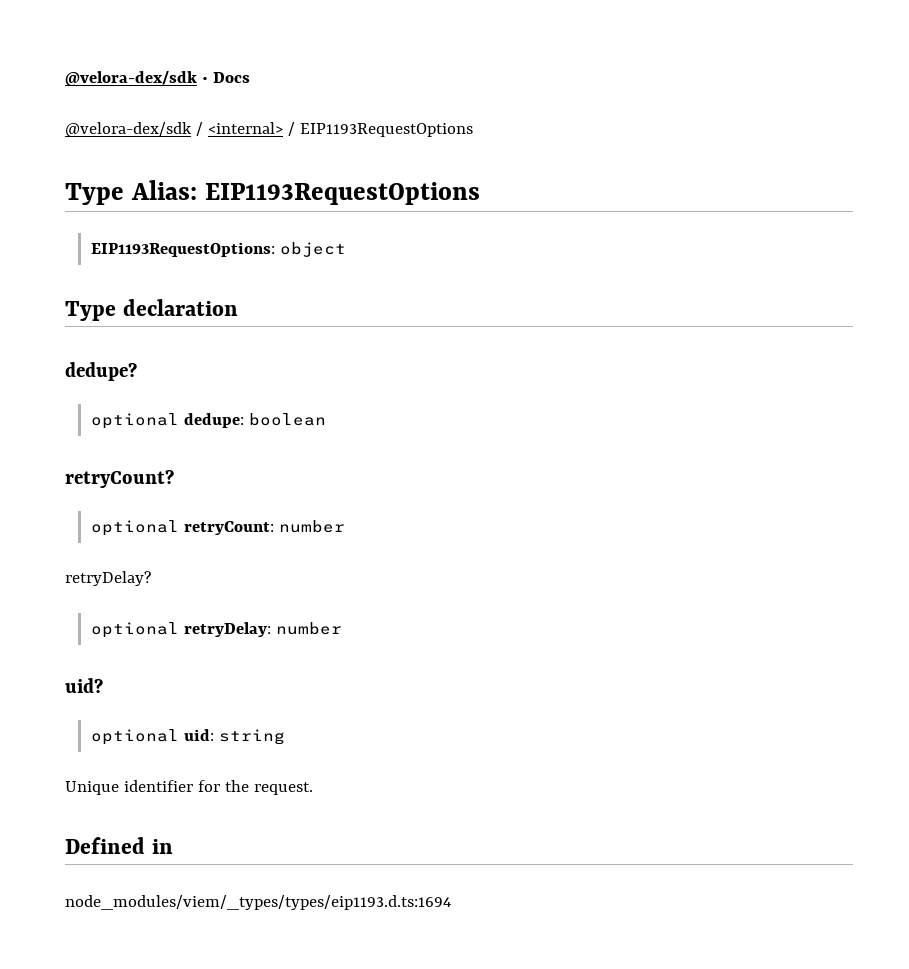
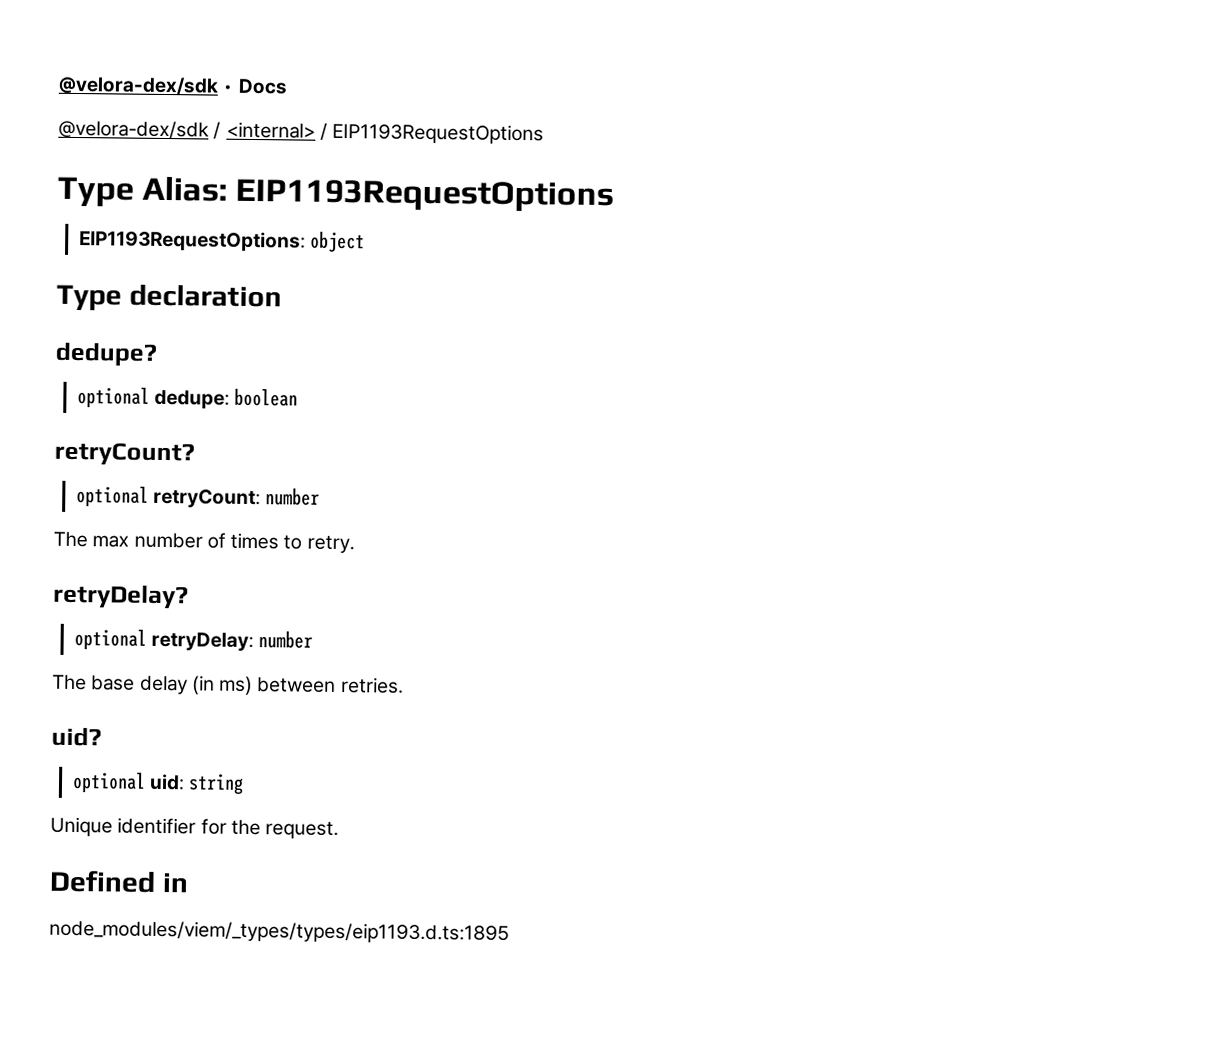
[65,571,151,586] [91,622,343,638] retryDelay? // optional retryDelay: number -> [53,531,355,554] [53,583,189,610] [73,628,314,652] [52,674,404,696] The max number of times to retry. // retryDelay? // optional retryDelay: number // The base delay (in ms) between retries.
[65,895,451,910] node_modules/viem/_types/types/eip1193.d.ts:1694 -> [49,919,510,944] node_modules/viem/_types/types/eip1193.d.ts:1895

